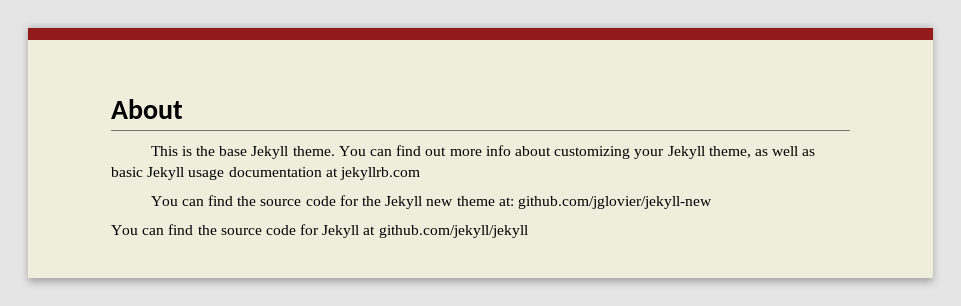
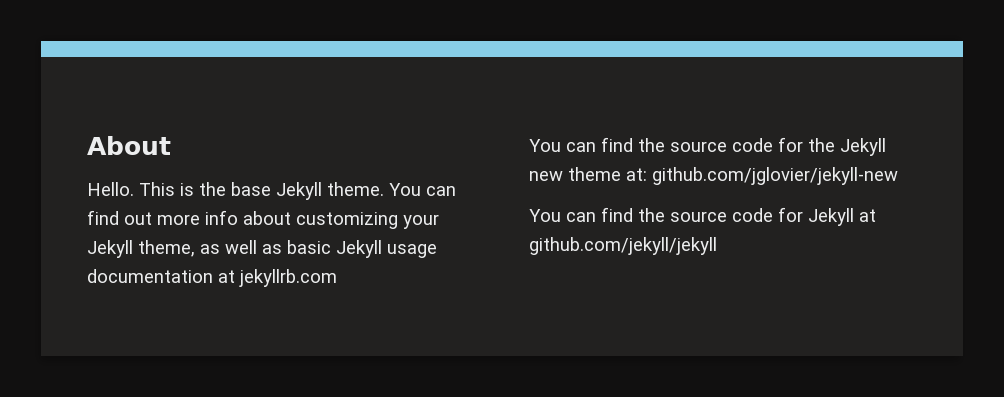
(183, 109) none -> [87,182,134,196] Hello.

